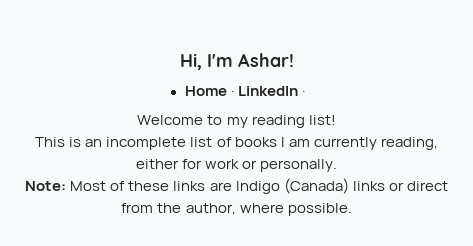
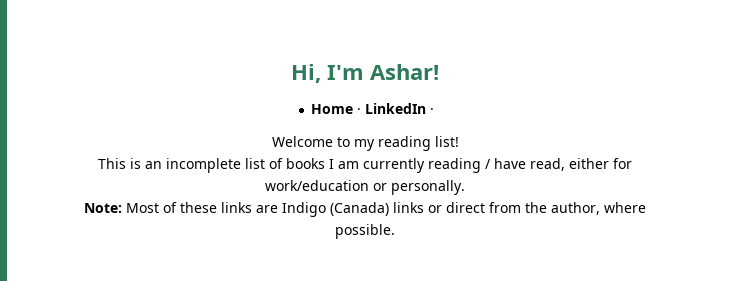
[380,137,438,150] reading, -> [428,158,565,173] reading / have read,
[205,159,240,169] work -> [265,180,369,191] work/education

